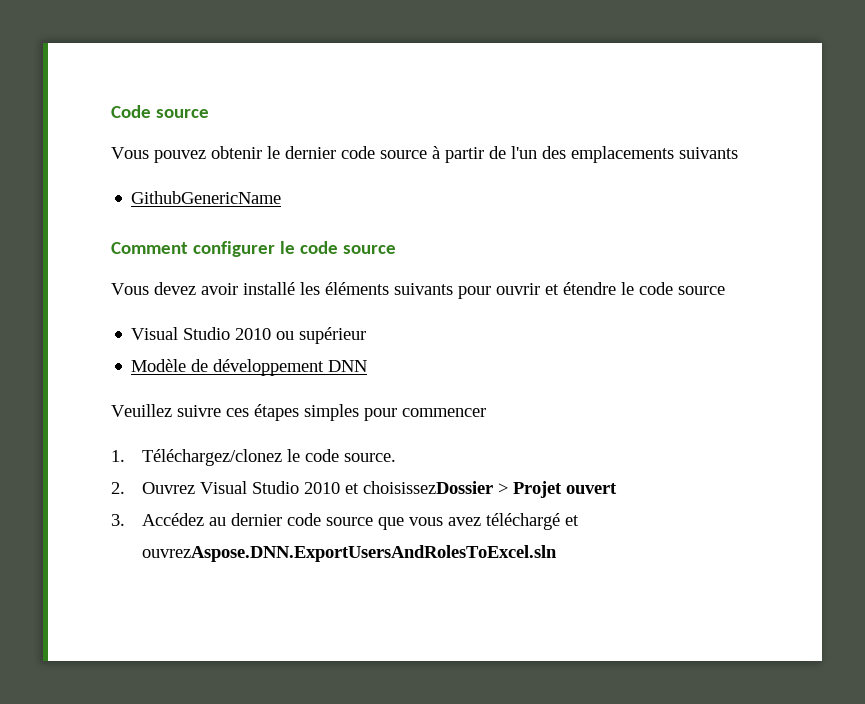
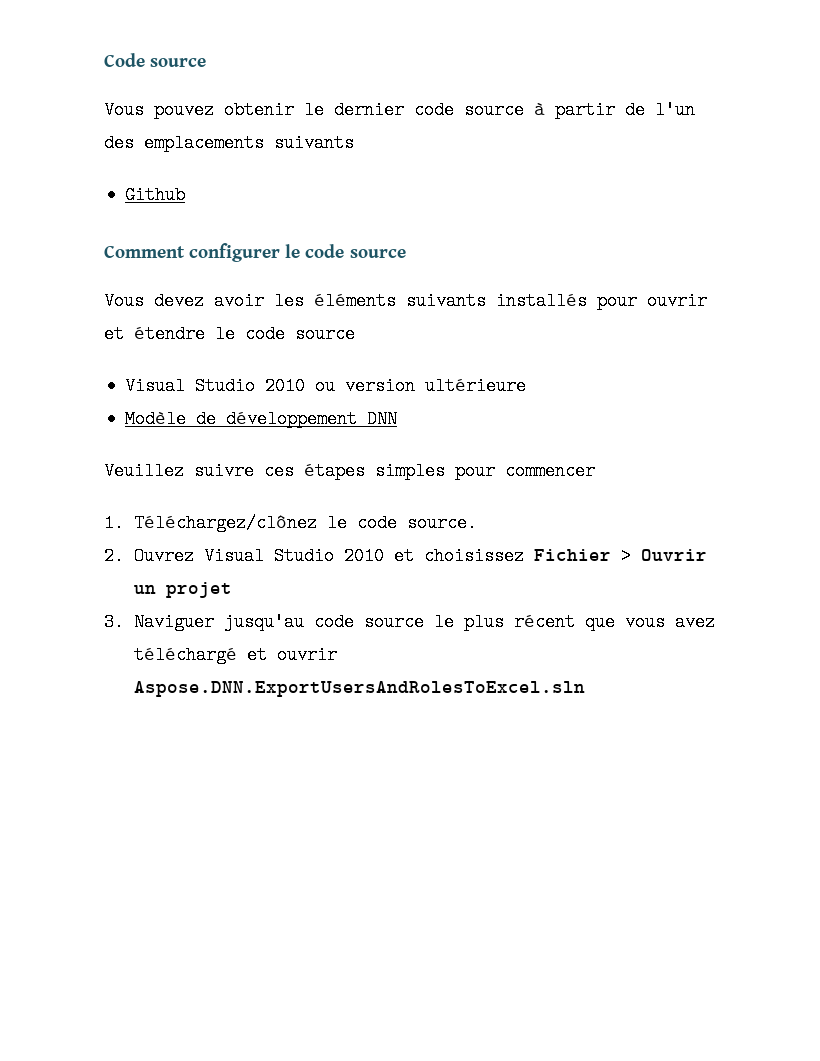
[131,191,282,204] GithubGenericName -> [125,186,186,204] Github
[243,282,295,295] installé -> (264, 301) none
(453, 289) none -> [496,292,587,310] installés
[299,327,367,344] supérieur -> [345,377,527,395] version ultérieure
[141,449,282,466] Téléchargez/clonez -> [133,514,317,532] Téléchargez/clônez
[362,481,617,498] [111,513,373,526] choisissezDossier > Projet ouvert // 3. Accédez au dernier code source -> [423,547,707,565] [133,582,232,598] [104,613,575,631] choisissez Fichier > Ouvrir un projet // 3. Naviguer jusqu'au code source le plus récent
[141,545,557,562] ouvrezAspose.DNN.ExportUsersAndRolesToExcel.sln -> [276,646,337,664] [133,681,585,697] ouvrir Aspose.DNN.ExportUsersAndRolesToExcel.sln

